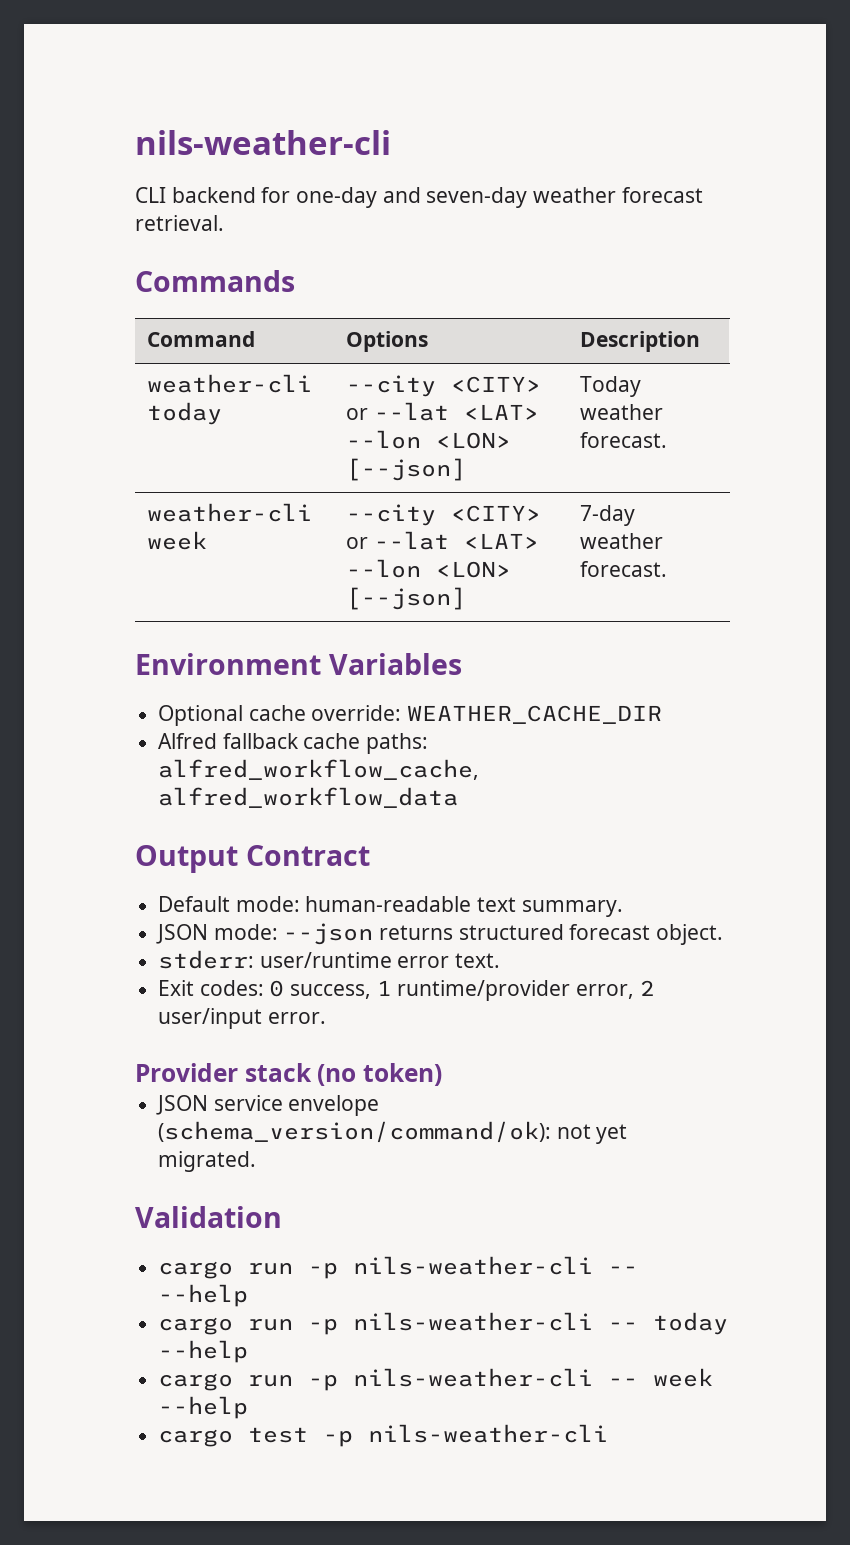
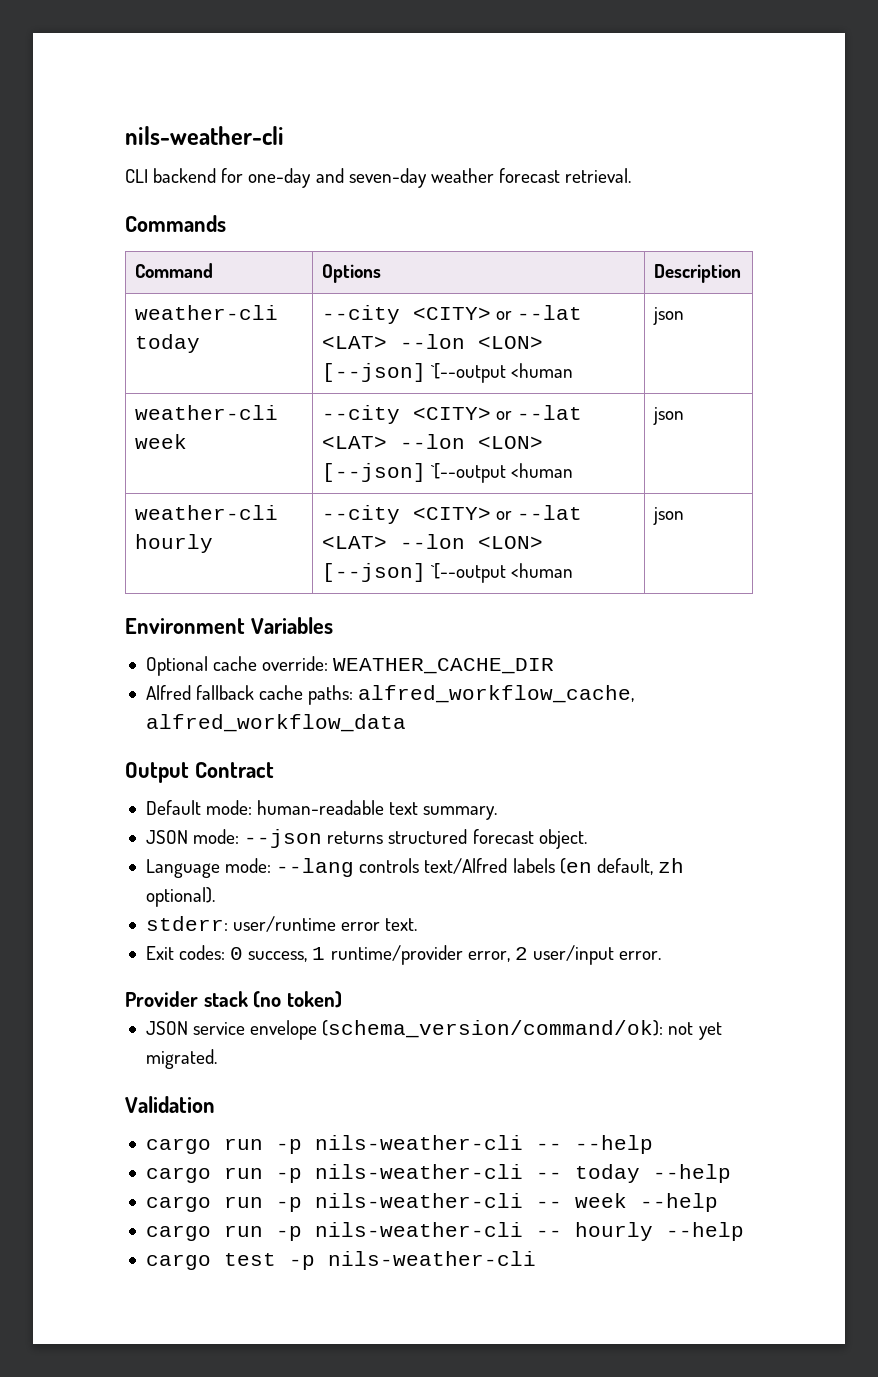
[579,376,641,397] [579,404,663,420] [579,432,667,448] | Today weather forecast. -> [430,363,573,383] [652,307,684,325] `[--output <human | json
[579,505,635,526] [579,533,663,549] [579,561,667,577] | 7-day weather forecast. -> [430,463,573,483] [652,407,684,425] [134,505,278,520] [134,534,213,553] [321,505,582,524] [321,534,543,549] [321,563,573,583] [652,507,684,525] `[--output <human | json // weather-cli hourly | --city <CITY> or --lat <LAT> --lon <LON> [--json] `[--output <human | json
(724, 934) none -> [145,858,684,878] [145,887,215,907] // Language mode: --lang controls text/Alfred labels (en default, zh optional).
(249, 1407) none -> [145,1222,744,1241] // cargo run -p nils-weather-cli -- hourly --help

